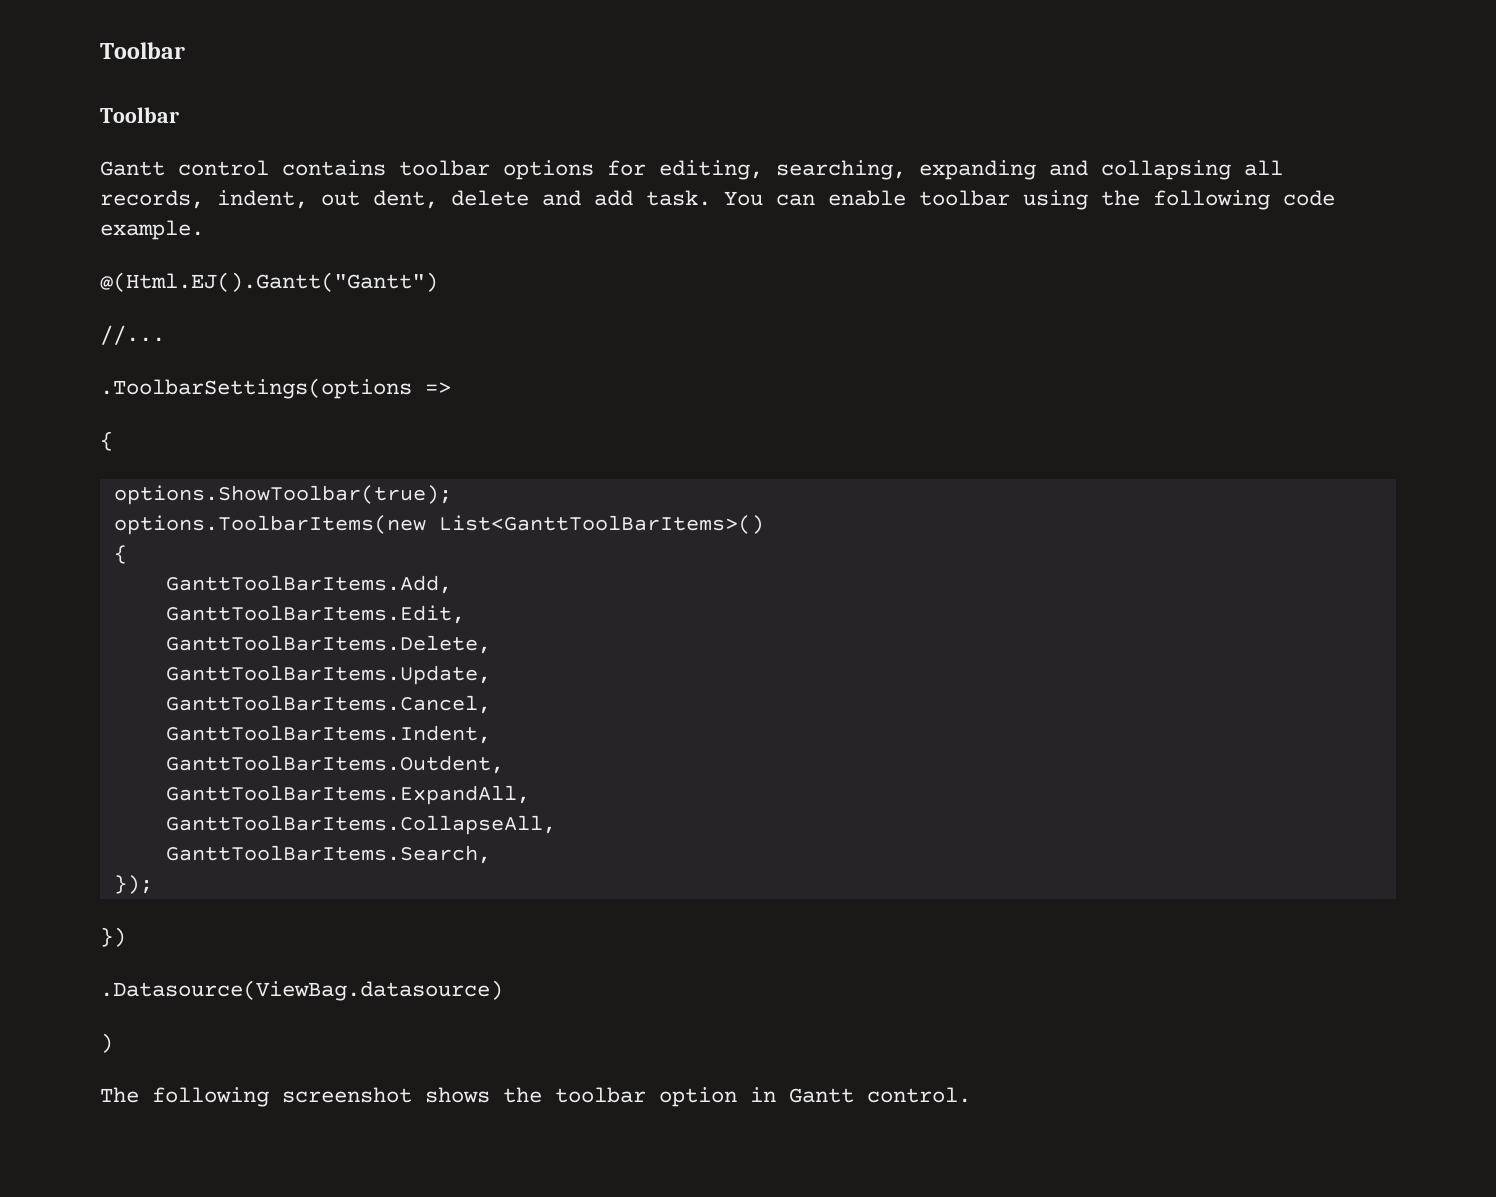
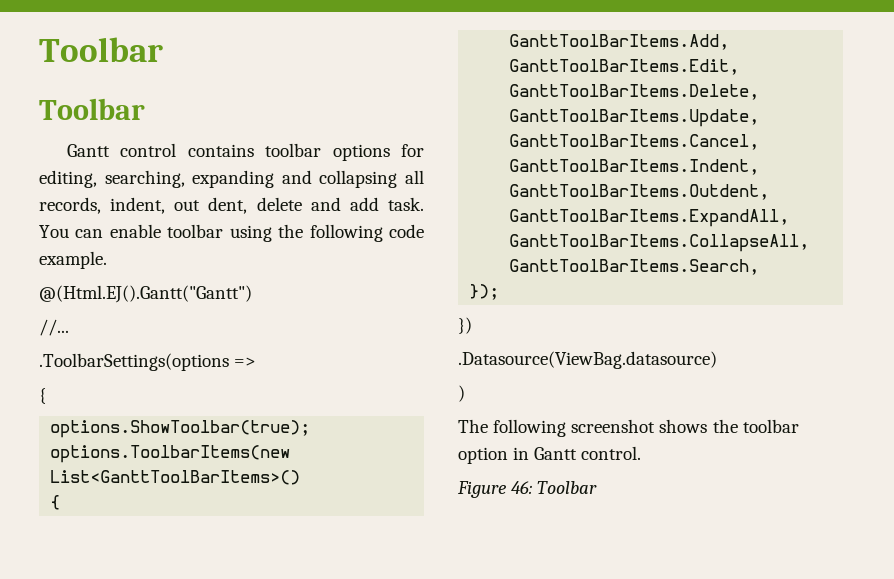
(971, 1095) none -> [457,481,598,498] // Figure 46: Toolbar

